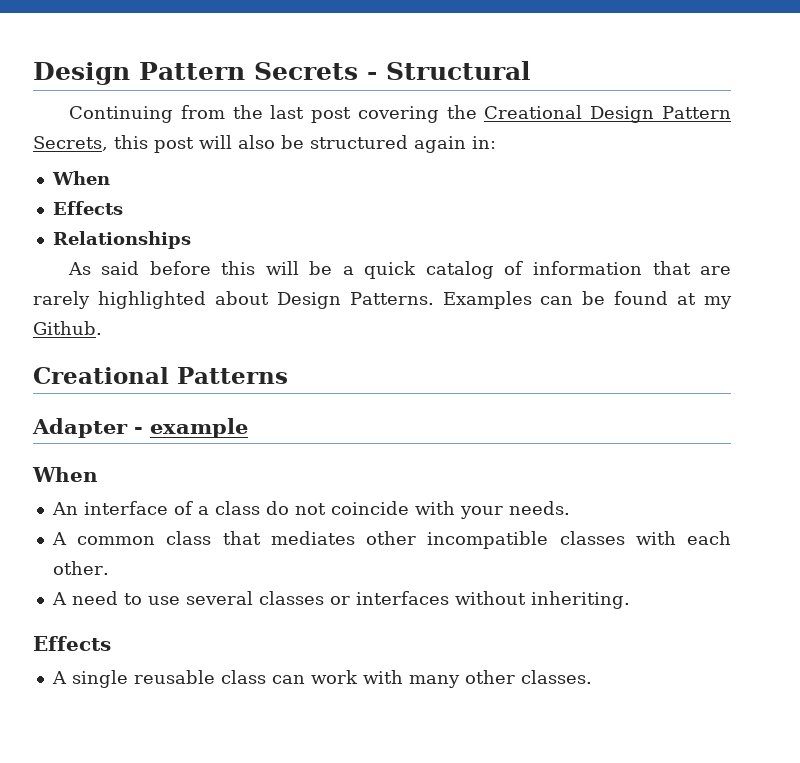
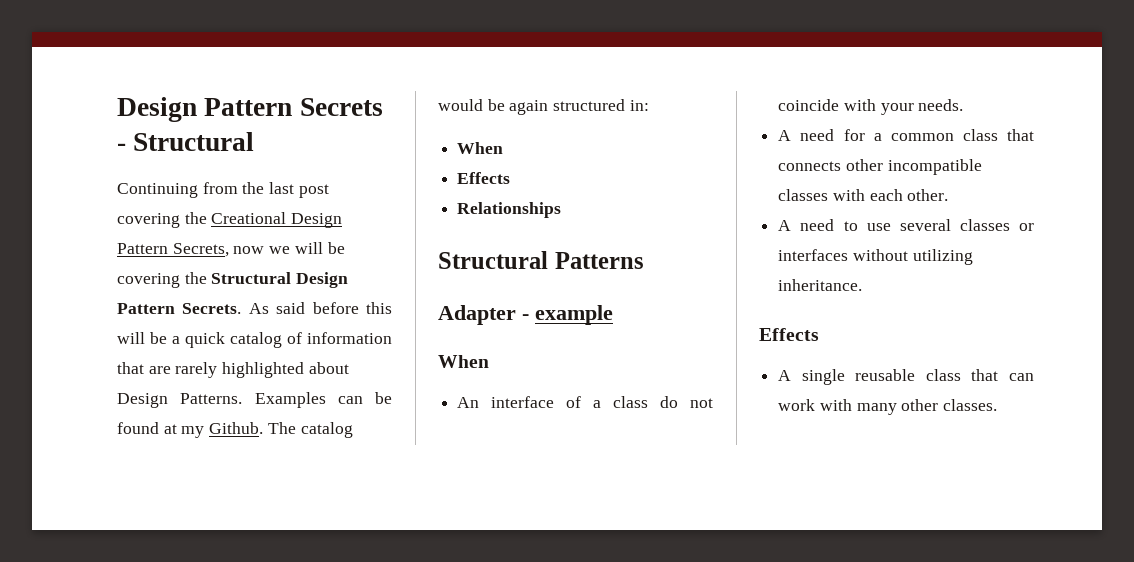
[114,135,496,153] [51,171,110,185] [52,201,123,215] [52,231,191,249] this post will also be structured again in: // When // Effects // Relationships // -> [233,242,345,254] [117,272,349,288] [117,303,242,314] now we will be covering the Structural Design Pattern Secrets.
[33,367,169,384] // Creational -> [267,422,353,438] [438,99,649,115] [457,142,504,154] [457,172,511,184] [457,202,562,218] [438,251,548,269] The catalog would be again structured in: // When // Effects // Relationships // Structural
(67, 538) none -> [800,129,882,141] need for a
[270,531,355,545] mediates -> [778,161,842,171] connects
[530,591,630,609] inheriting. -> [912,249,973,265] [778,279,863,291] utilizing inheritance.
(266, 677) none -> [971,369,999,381] that

